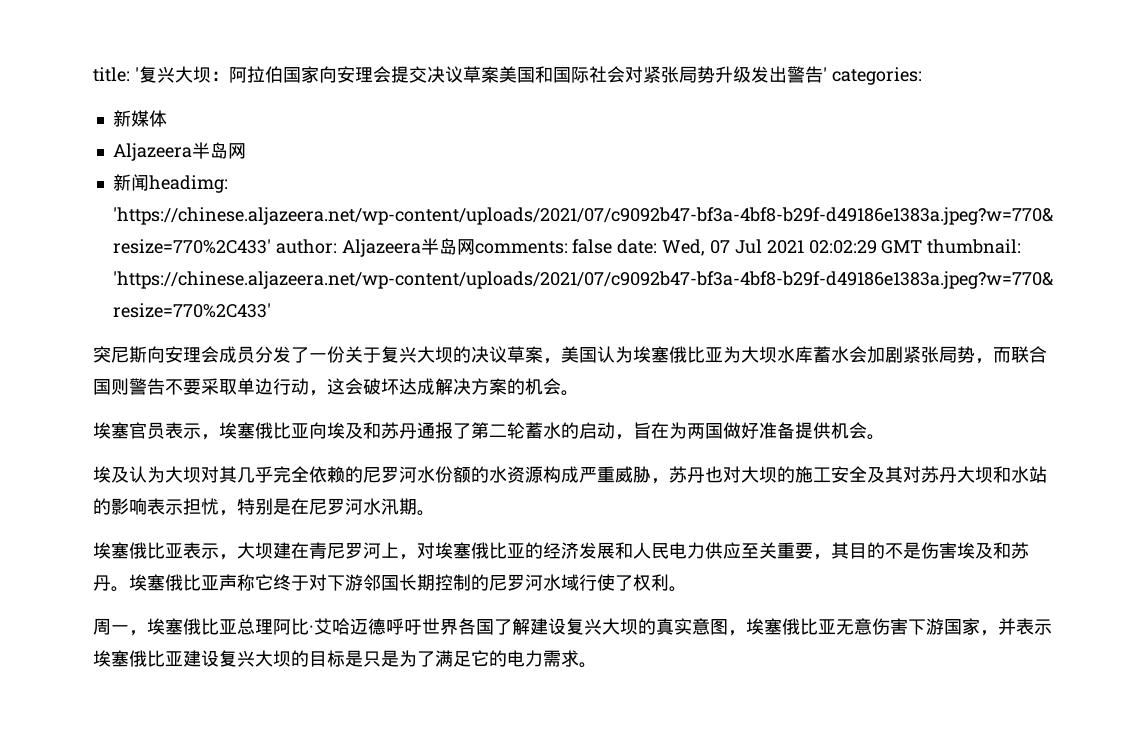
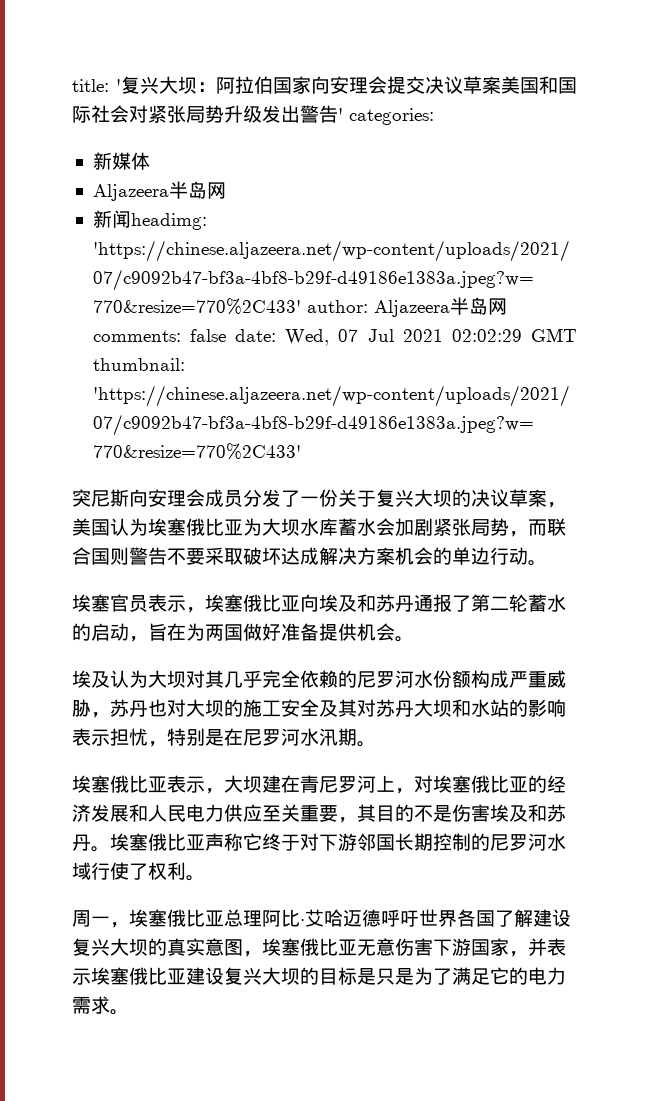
[237,378,363,396] 单边行动，这会 -> (243, 556) none
[507,378,561,395] 的机会 -> [395,547,528,565] 机会的单边行动
[471,466,543,483] 的水资源 -> (471, 679) none

